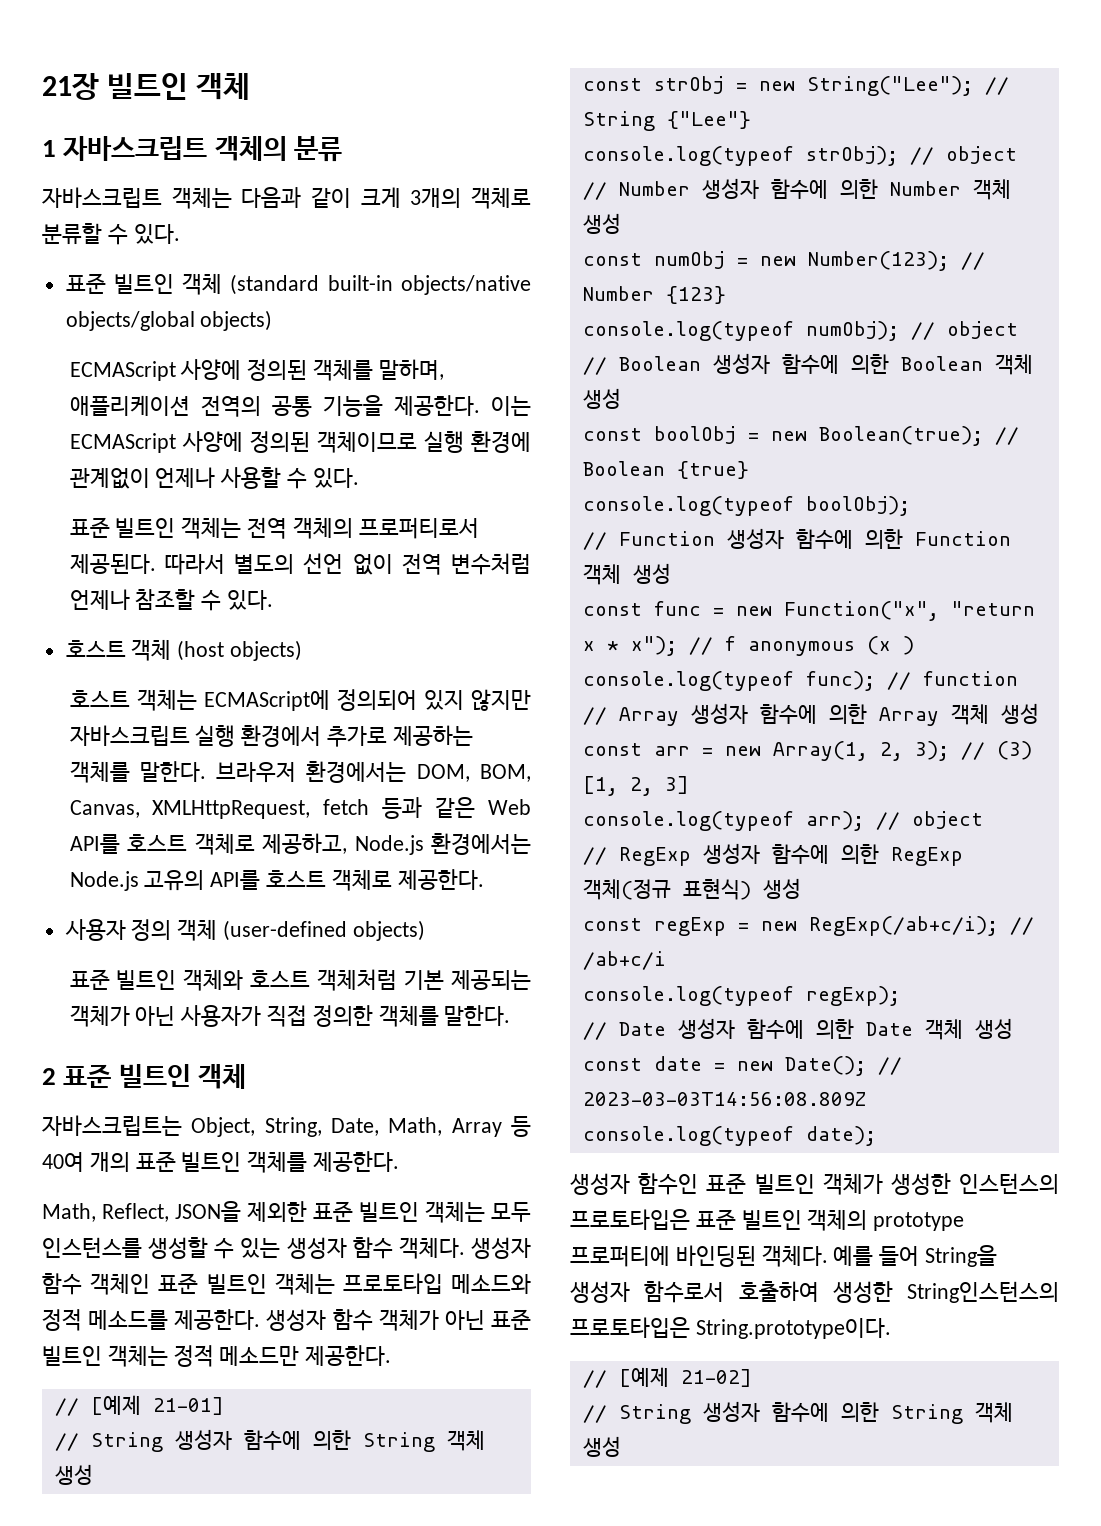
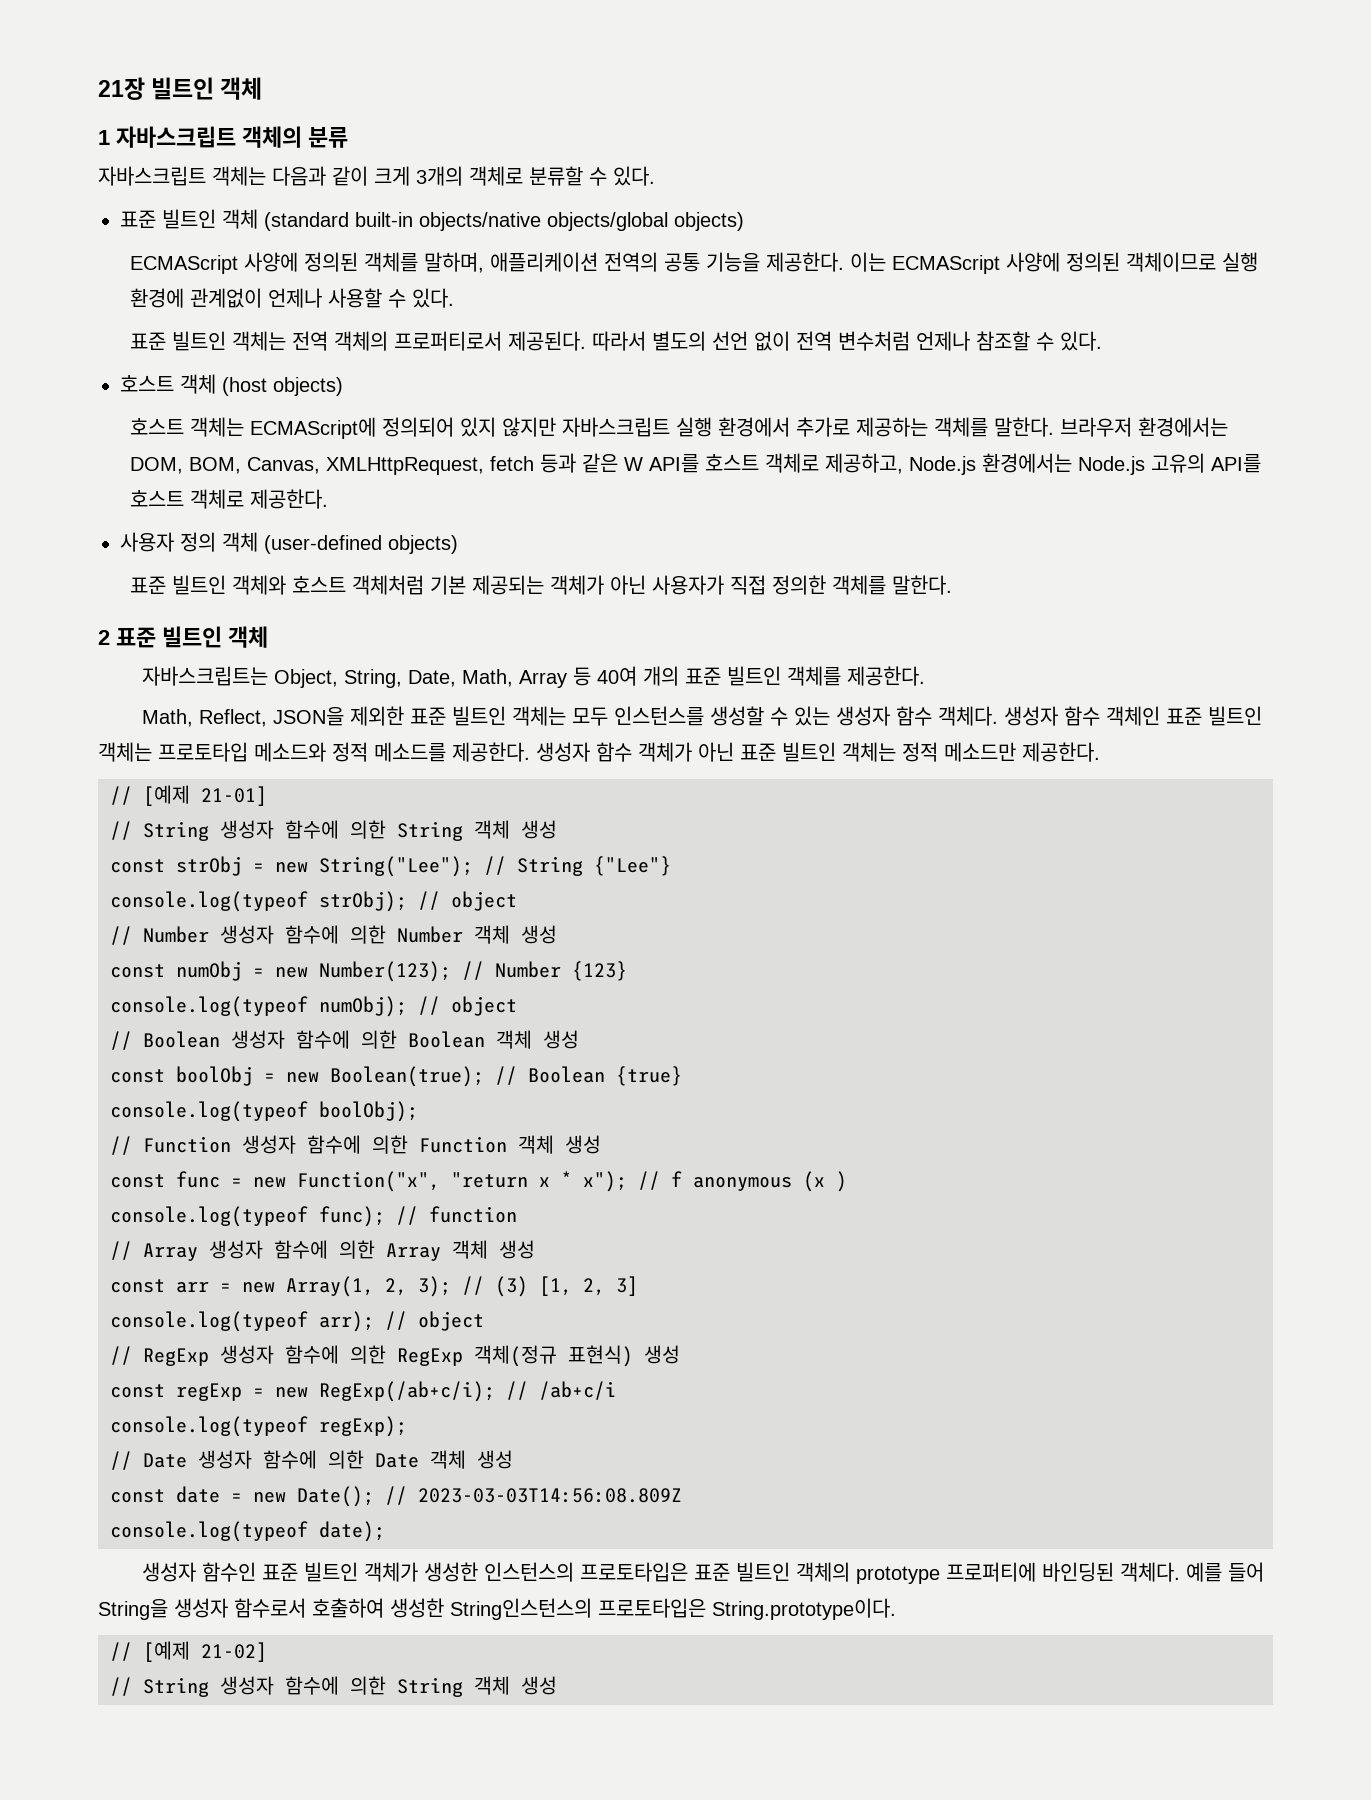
[488,799,532,815] Web -> [623,457,643,471] W

